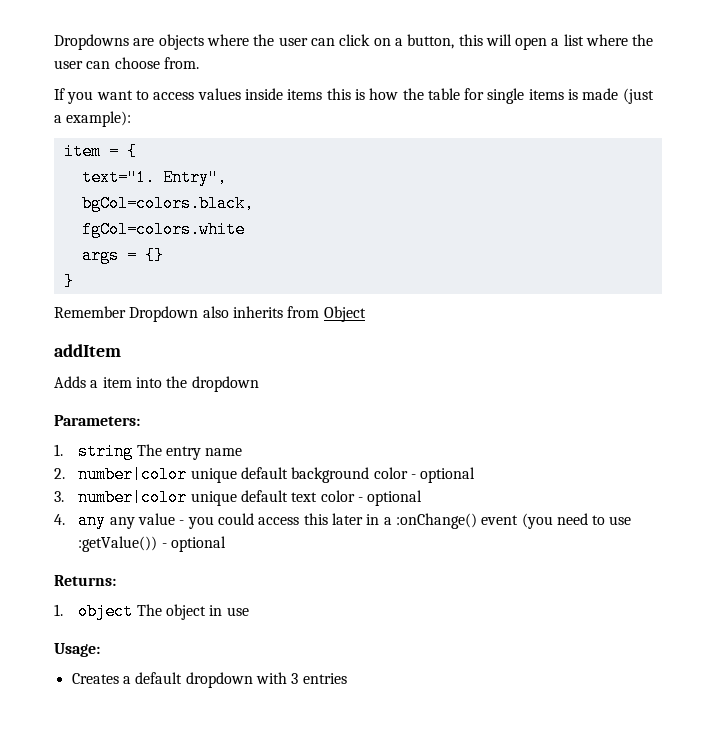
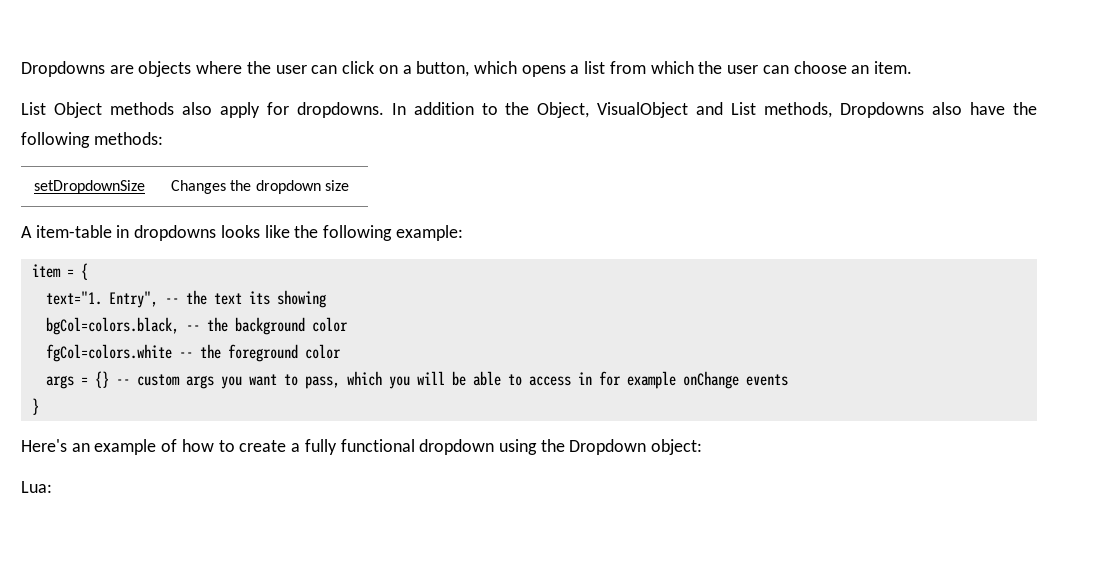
[458,34,654,50] [54,57,199,69] [54,88,654,104] [54,111,132,127] this will open a list where the user can choose from. // If you want to access values inside items this is how the table for single items is made (just a example): -> [473,61,912,77] [21,102,1037,118] [21,132,163,148] [33,180,145,194] [170,180,349,194] [21,225,463,241] which opens a list from which the user can choose an item. // List Object methods also apply for dropdowns. In addition to the Object, VisualObject and List methods, Dropdowns also have the following methods: // setDropdownSize | Changes the dropdown size // A item-table in dropdowns looks like the following example:
[81,195,254,212] [81,221,245,238] [81,247,164,264] [63,273,74,290] [54,306,366,322] [54,344,121,357] [54,376,259,392] [54,415,140,426] [54,443,243,460] [54,466,476,483] [54,489,423,506] [54,512,632,529] [78,536,226,552] [54,575,116,586] [54,603,249,620] [54,643,100,657] [71,672,347,688] // bgCol=colors.black, // fgCol=colors.white // args = {} // } // Remember Dropdown also inherits from Object // addItem // Adds a item into the dropdown // Parameters: // 1. string The entry name // 2. number|color unique default background color - optional // 3. number|color unique default text color - optional // 4. any any value - you could access this later in a :onChange() event (you need to use :getValue()) - optional // Returns: // 1. object The object in use // Usage: // Creates a default dropdown with 3 entries -> [164,290,326,308] [45,317,348,335] [45,344,341,362] [45,371,788,389] [31,398,39,415] [21,439,703,455] [21,481,52,493] -- the text its showing // bgCol=colors.black, -- the background color // fgCol=colors.white -- the foreground color // args = {} -- custom args you want to pass, which you will be able to access in for example onChange events // } // Here's an example of how to create a fully functional dropdown using the Dropdown object: // Lua:

